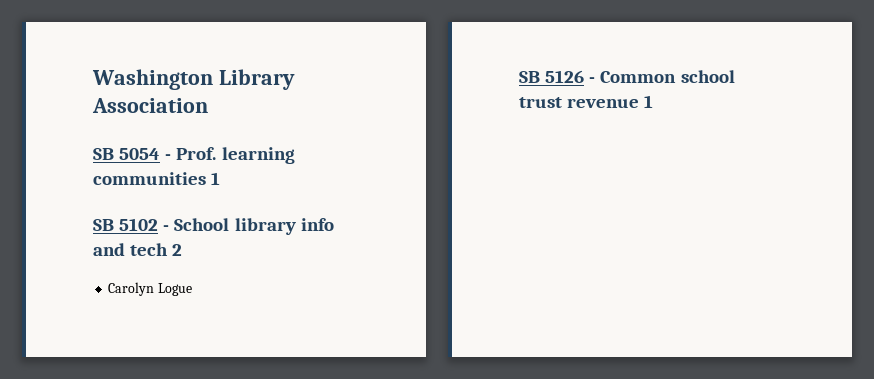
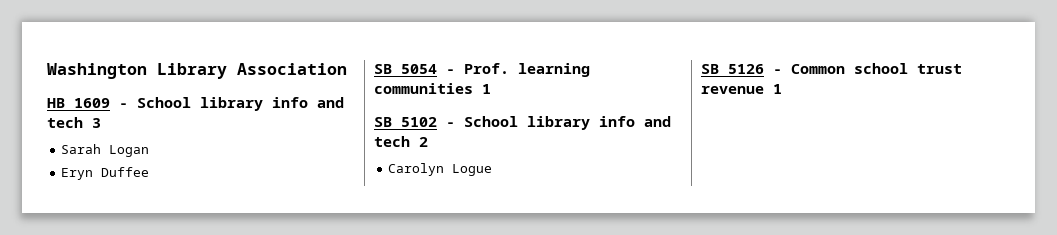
(208, 105) none -> [47,97,344,111] [47,117,101,128] [61,144,150,157] [61,167,150,180] // HB 1609 - School library info and tech 3 // Sarah Logan // Eryn Duffee

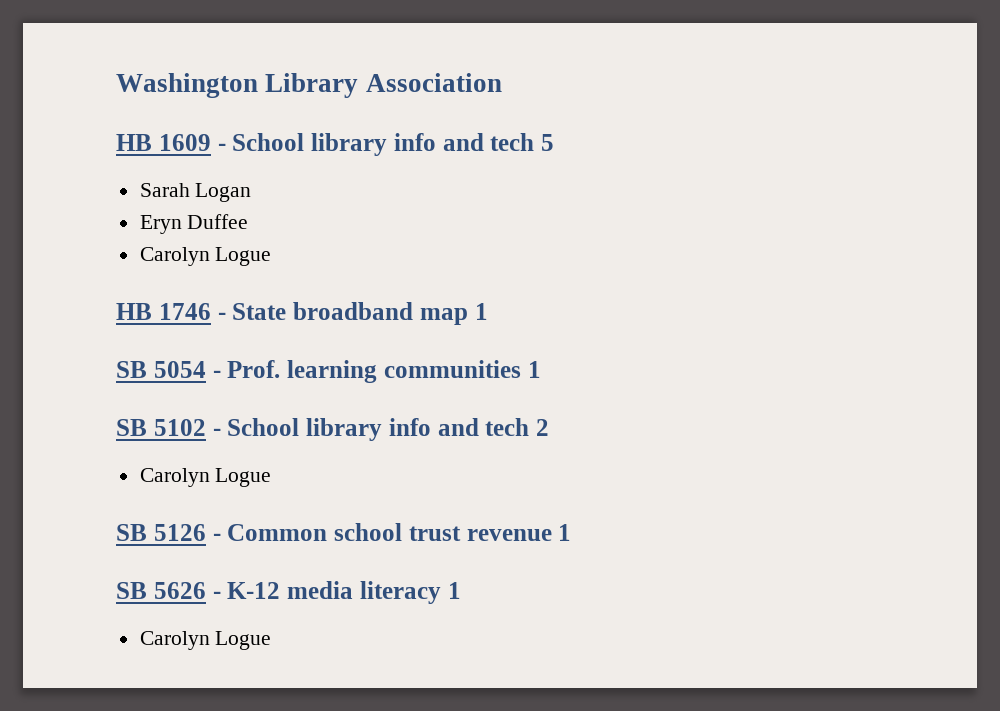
[92,118,101,128] 3 -> [541,134,554,151] 5
(150, 172) none -> [139,247,272,266] [116,302,488,325] // Carolyn Logue // HB 1746 - State broadband map 1
(782, 89) none -> [116,581,461,604] [139,631,272,650] // SB 5626 - K-12 media literacy 1 // Carolyn Logue

